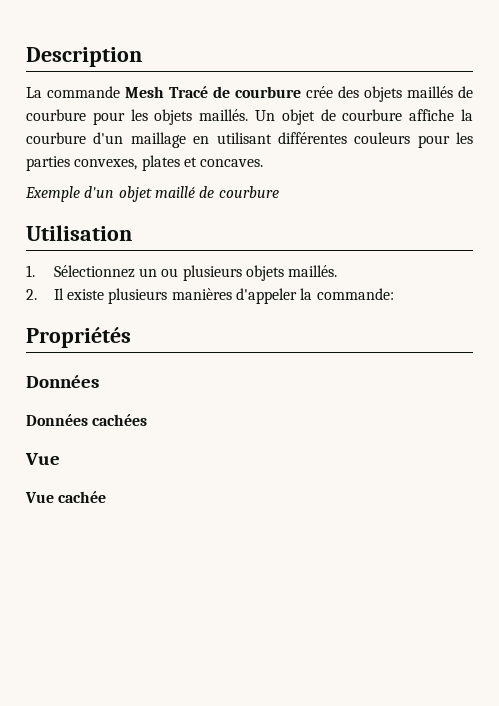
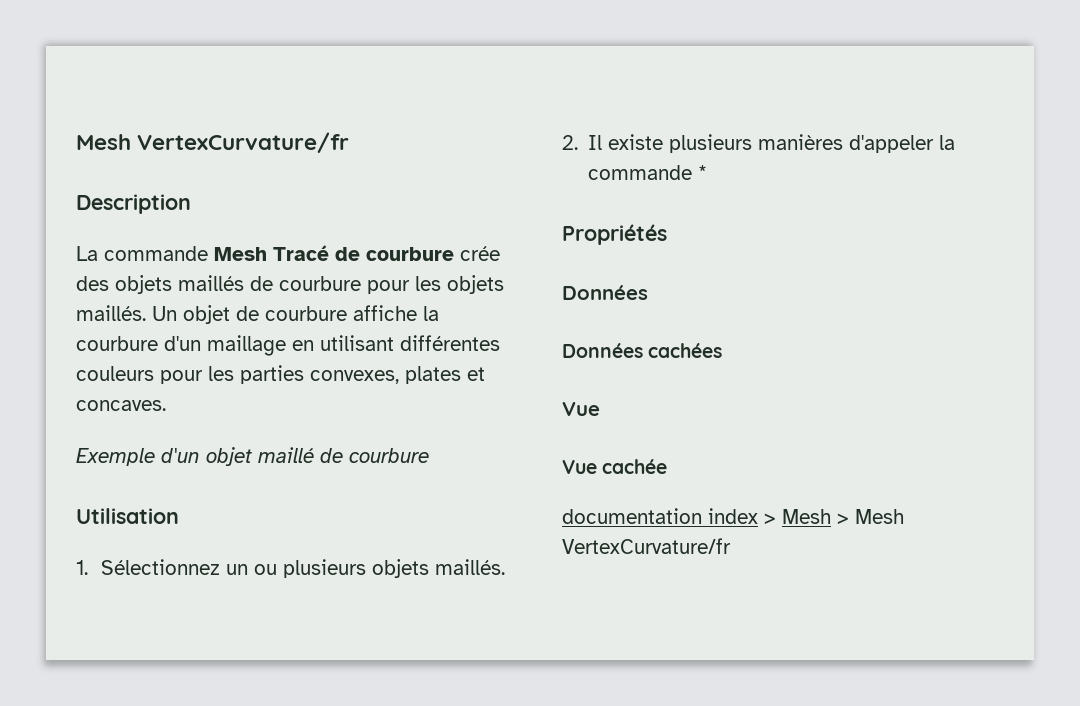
(26, 57) none -> [76,132,350,153] Mesh VertexCurvature/fr //
[316,288,394,300] commande: -> [588,165,708,180] commande *
(107, 497) none -> [562,508,904,524] [562,538,731,554] // documentation index > Mesh > Mesh VertexCurvature/fr

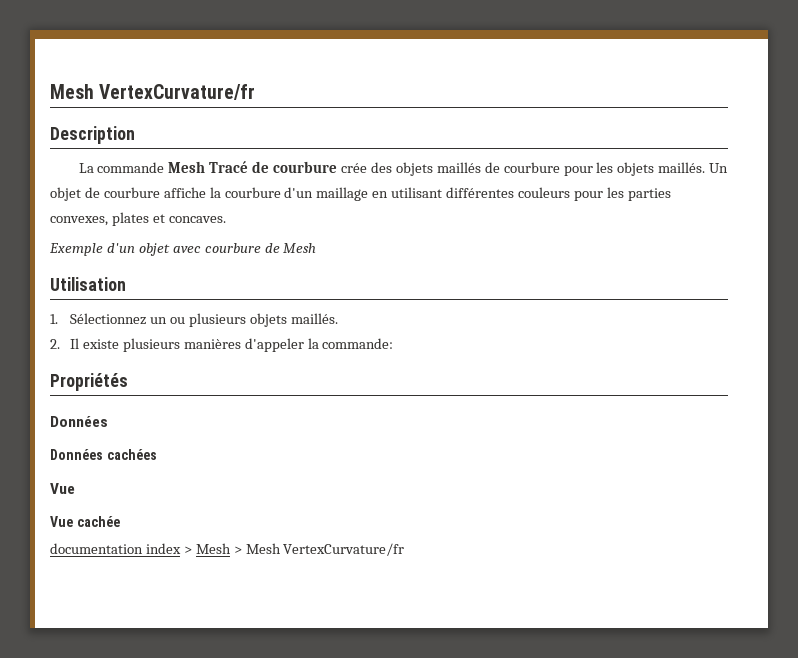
[258,447,429,463] maillé de courbure -> [172,243,317,253] avec courbure de Mesh
[588,165,708,180] commande * -> [322,338,394,349] commande:

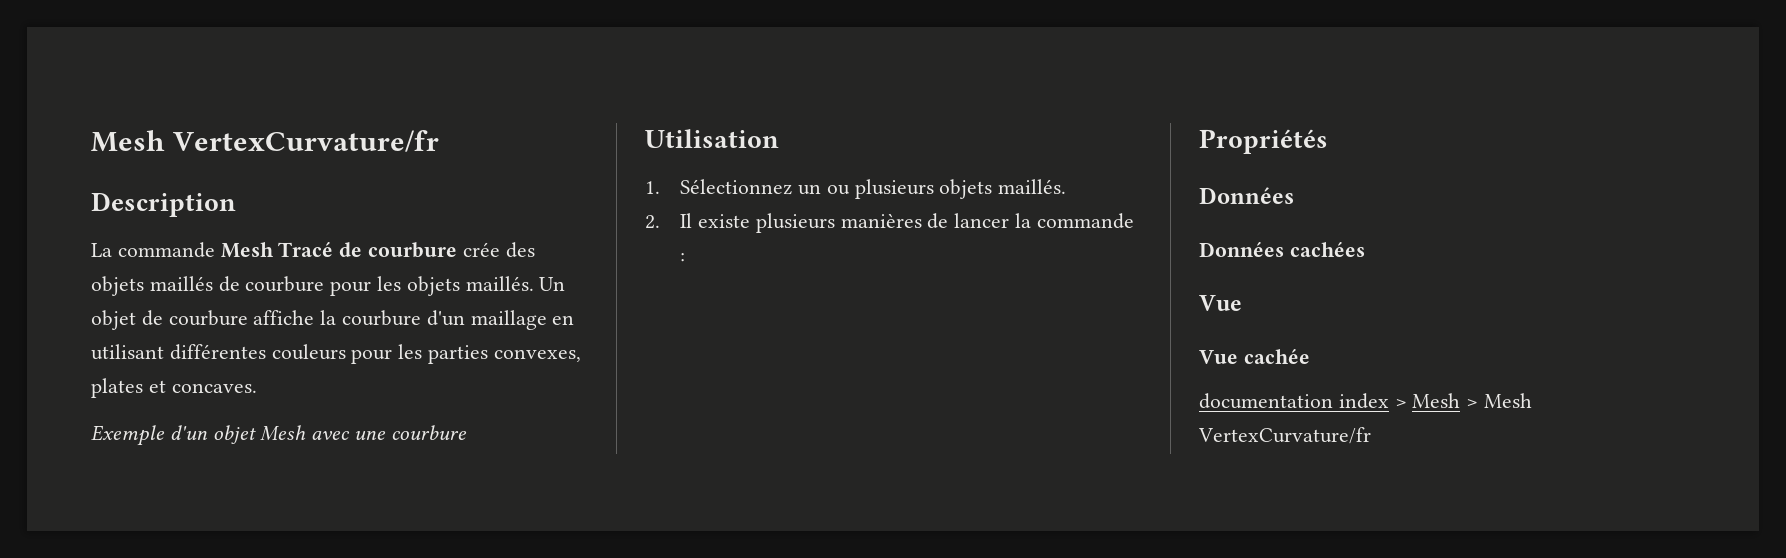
[172,243,317,253] avec courbure de Mesh -> [260,425,467,441] Mesh avec une courbure
[244,338,394,352] d'appeler la commande: -> [927,213,1134,229] [680,253,686,262] de lancer la commande :

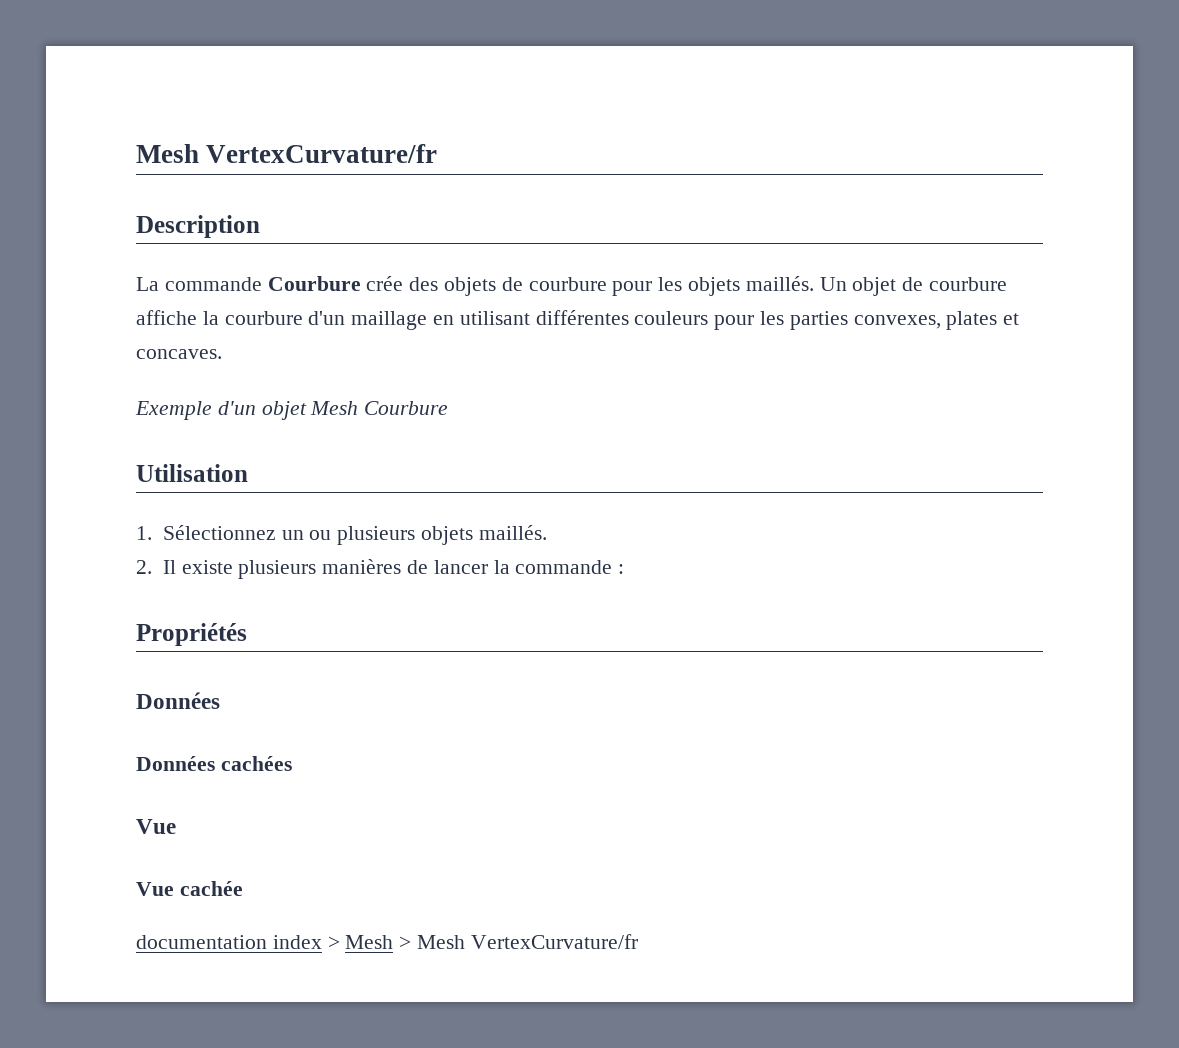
[220,242,458,258] Mesh Tracé de courbure -> [267,276,361,291] Courbure
[149,276,213,291] maillés -> (497, 286) none
[311,425,467,440] avec une courbure -> [364,401,449,415] Courbure

